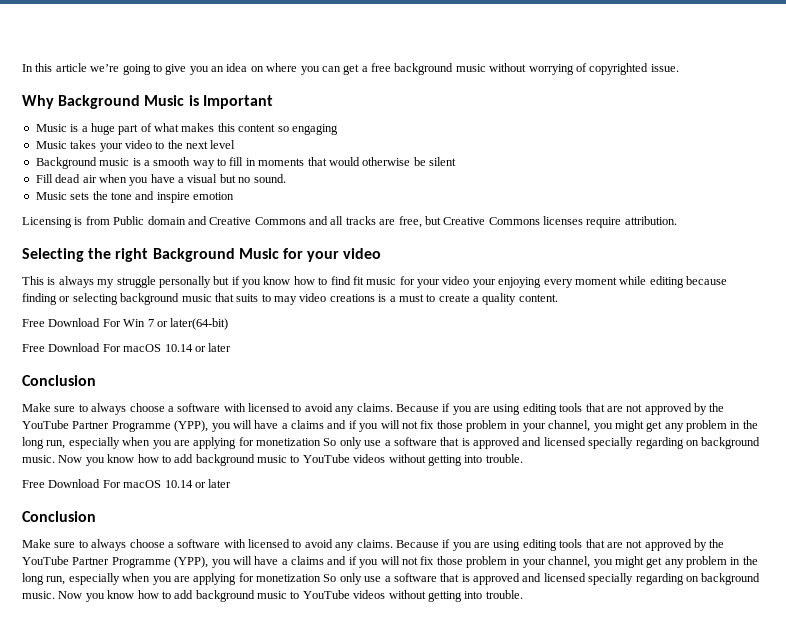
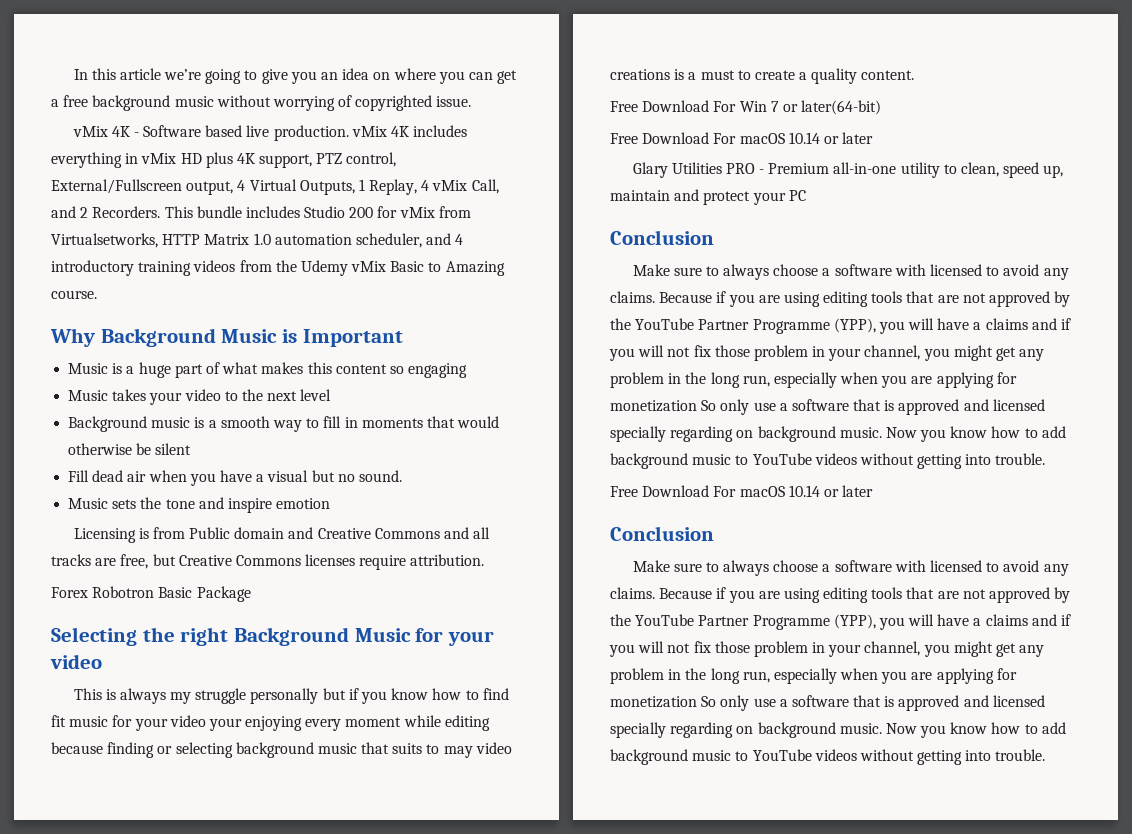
(679, 68) none -> [72,125,468,141] [51,152,397,168] [51,179,499,195] [51,206,471,218] [51,233,464,248] [51,260,505,276] [51,290,97,299] // vMix 4K - Software based live production. vMix 4K includes everything in vMix HD plus 4K support, PTZ control, External/Fullscreen output, 4 Virtual Outputs, 1 Replay, 4 vMix Call, and 2 Recorders. This bundle includes Studio 200 for vMix from Virtualsetworks, HTTP Matrix 1.0 automation scheduler, and 4 introductory training videos from the Udemy vMix Basic to Amazing course.
(677, 220) none -> [51,586,251,602] // Forex Robotron Basic Package
(232, 347) none -> [632,162,1064,178] [610,189,806,205] // Glary Utilities PRO - Premium all-in-one utility to clean, speed up, maintain and protect your PC

